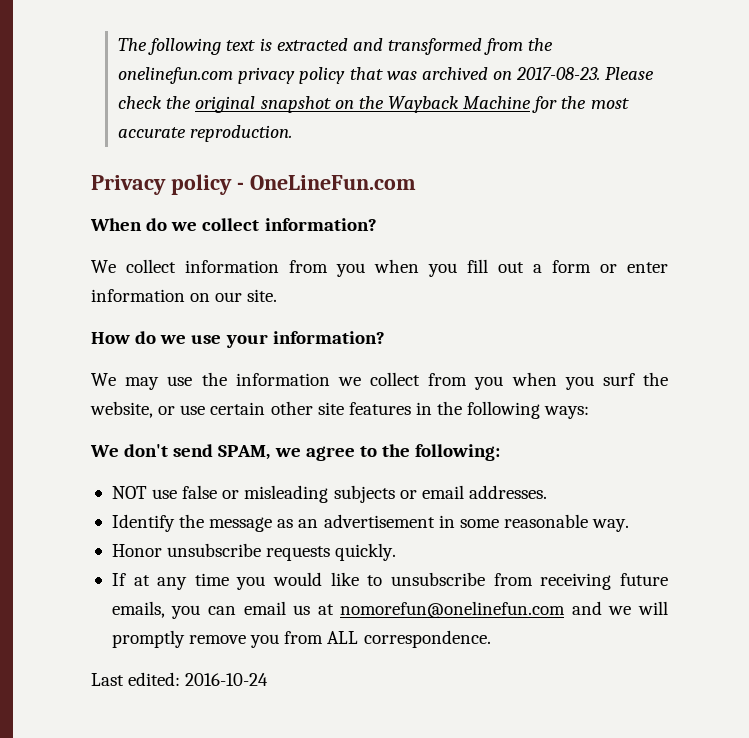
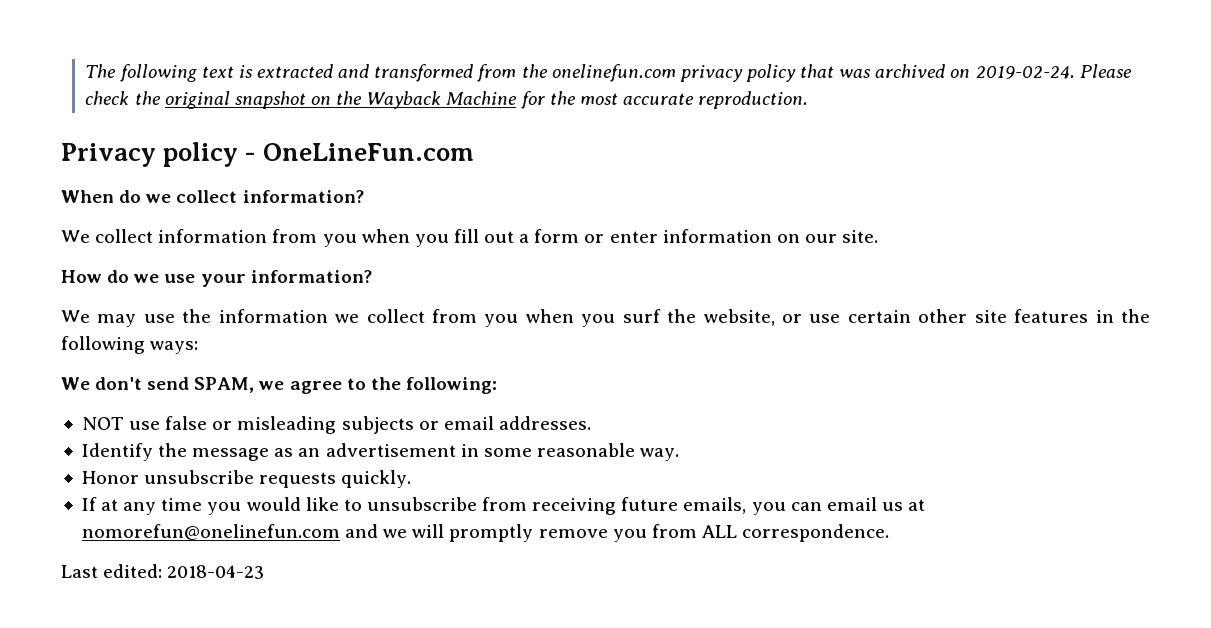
[516,67,601,80] 2017-08-23. -> [975,66,1075,79] 2019-02-24.
[185,673,269,686] 2016-10-24 -> [167,565,265,579] 2018-04-23

